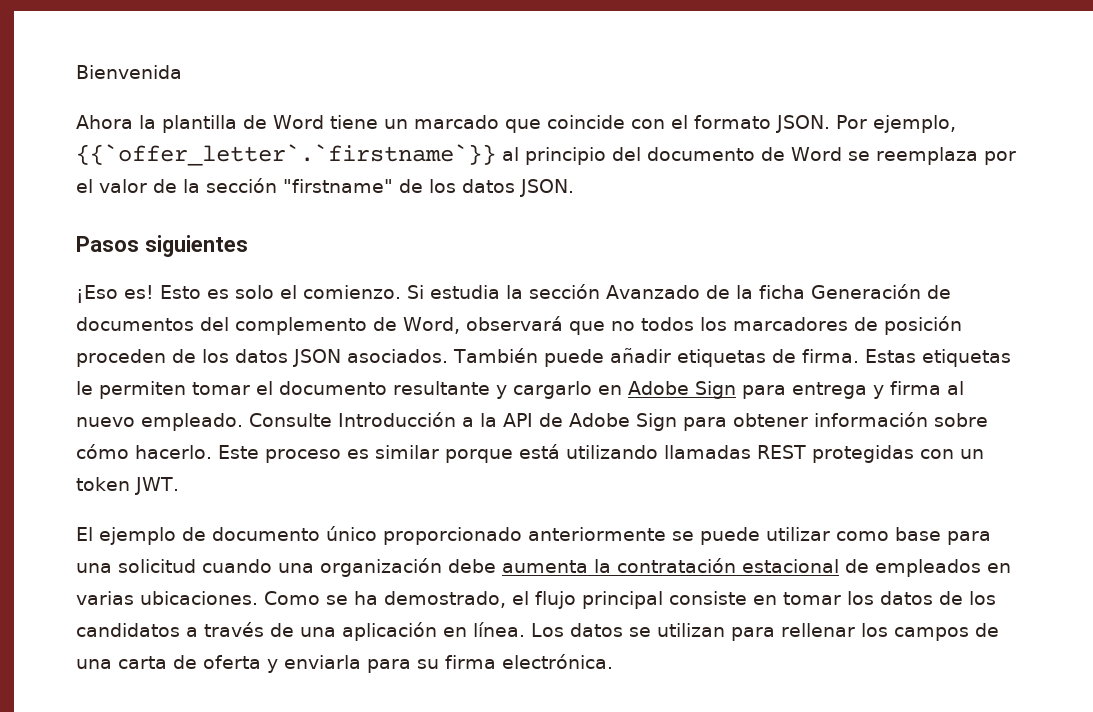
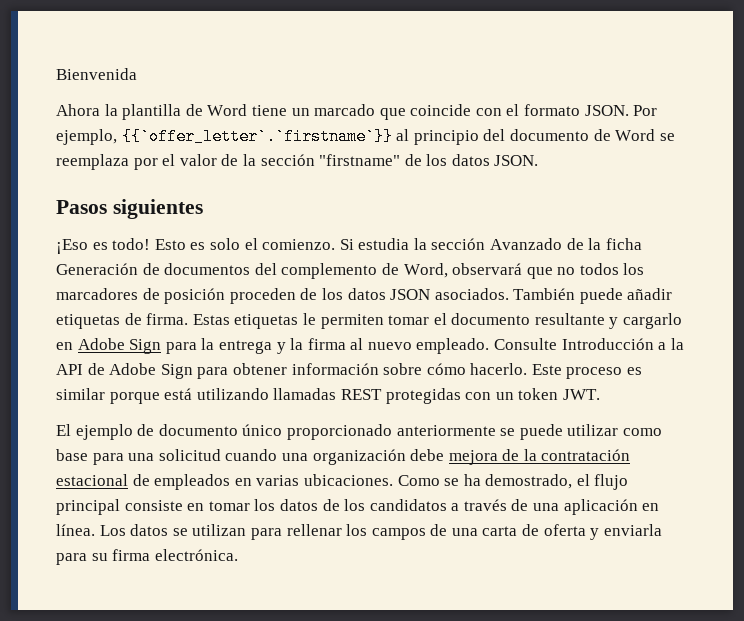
[124,285,154,299] es! -> [92,238,151,250] es todo!
(786, 392) none -> [201,338,215,350] la
(884, 392) none -> [290,338,304,350] la
[502,560,588,573] aumenta -> [448,449,520,465] mejora de

